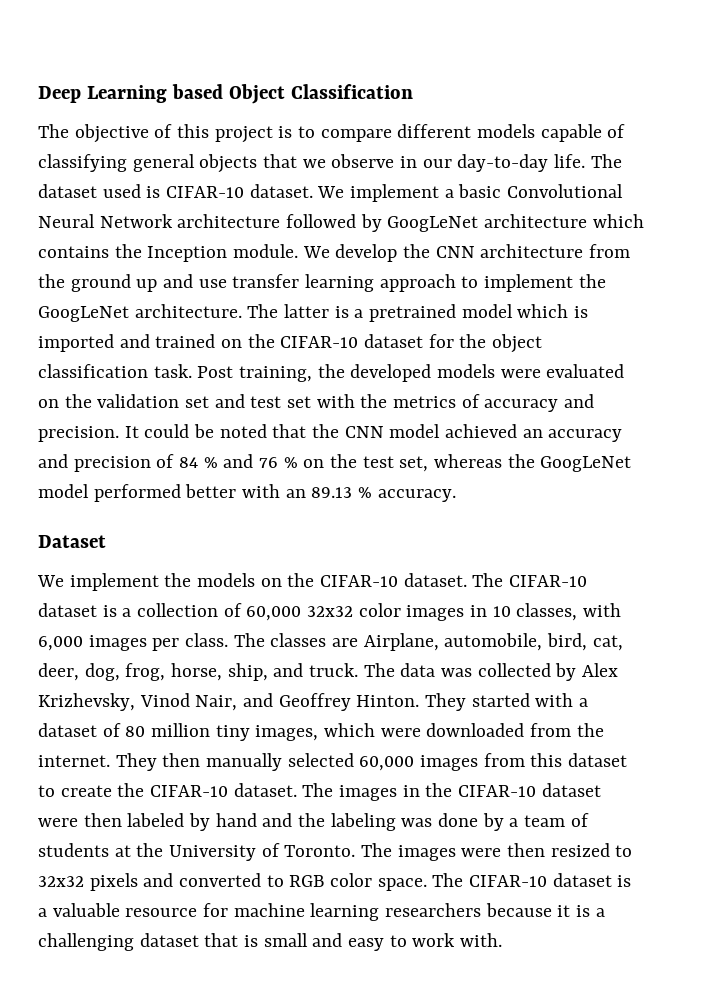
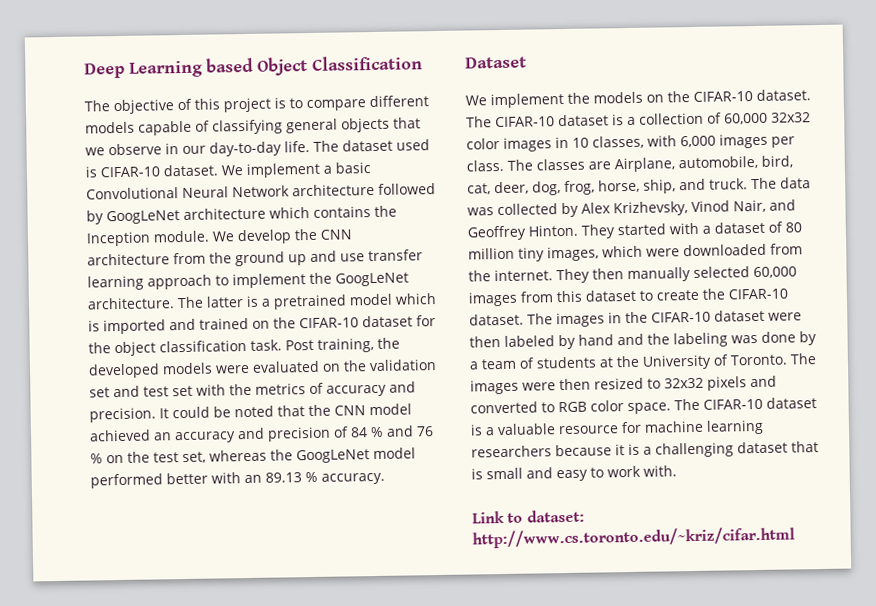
(503, 940) none -> [472,509,585,524] [472,526,795,549] // Link to dataset: http://www.cs.toronto.edu/~kriz/cifar.html

